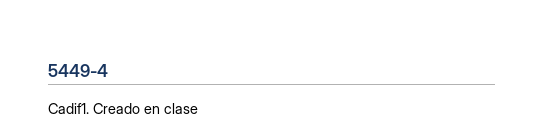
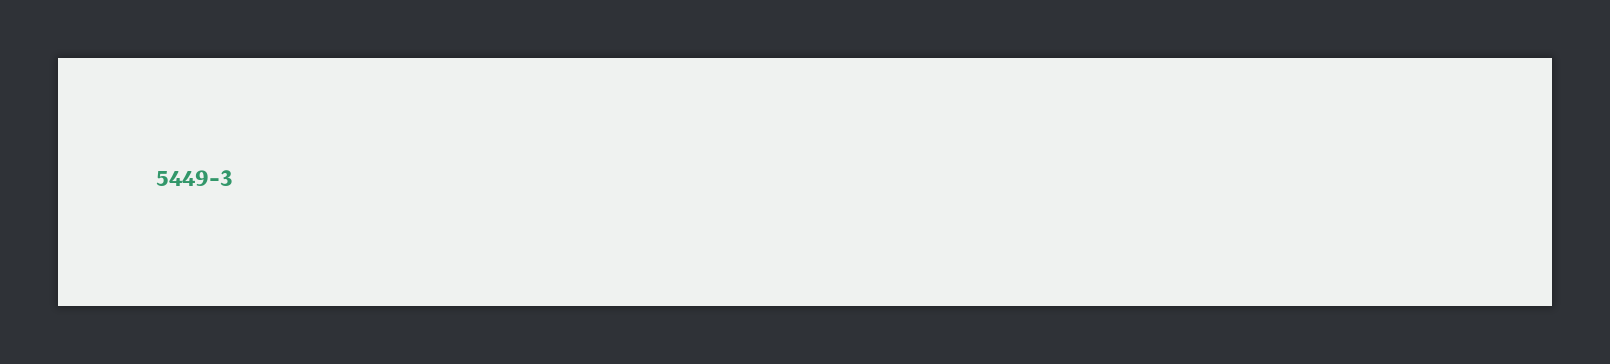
[48,64,108,77] [48,103,198,114] 5449-4 // Cadif1. Creado en clase -> [156,170,233,186] 5449-3

